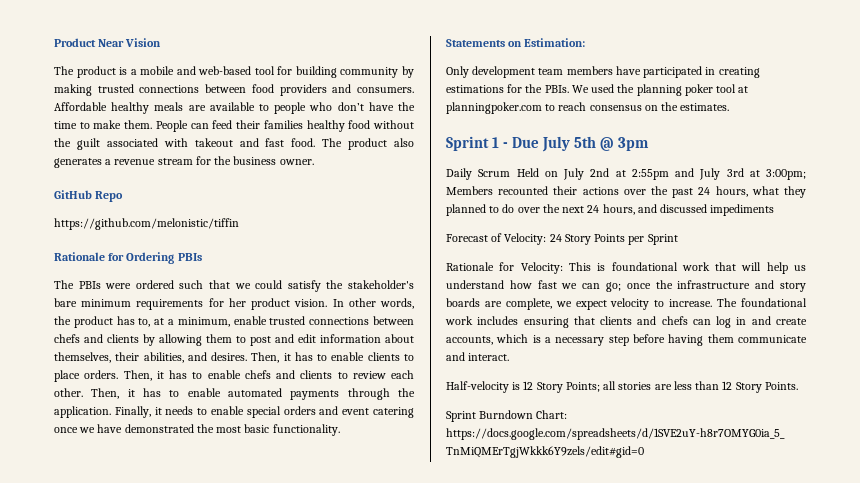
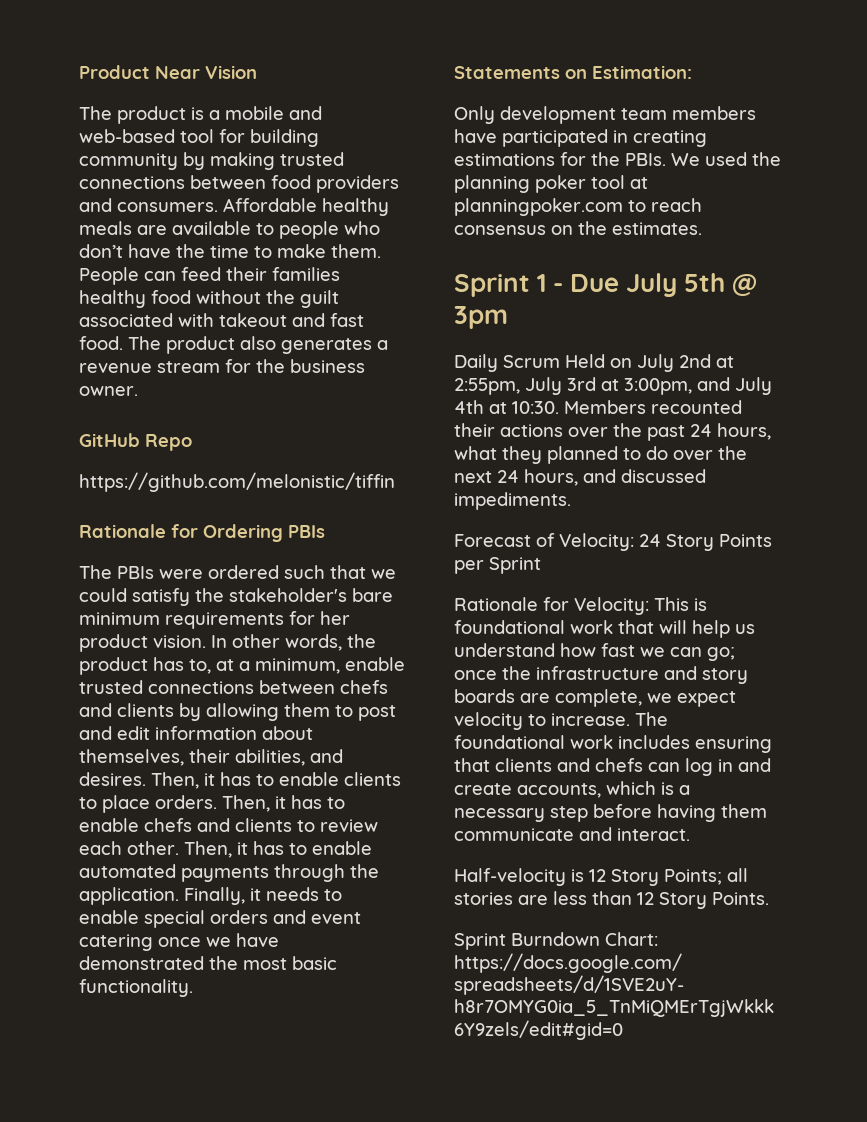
[631,168,694,180] 2:55pm and -> [454,378,520,395] 2:55pm,
[766,169,806,180] 3:00pm; -> [624,377,772,395] [454,400,559,414] 3:00pm, and July 4th at 10:30.
[710,204,775,216] impediments -> [454,492,571,510] impediments.

